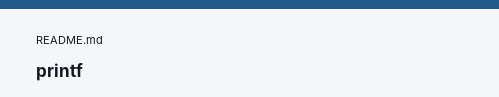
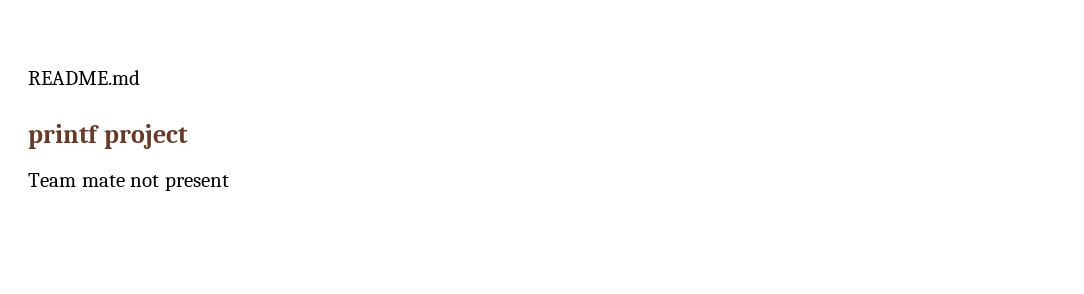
(83, 72) none -> [104,124,189,149] [28,173,229,191] project // Team mate not present

